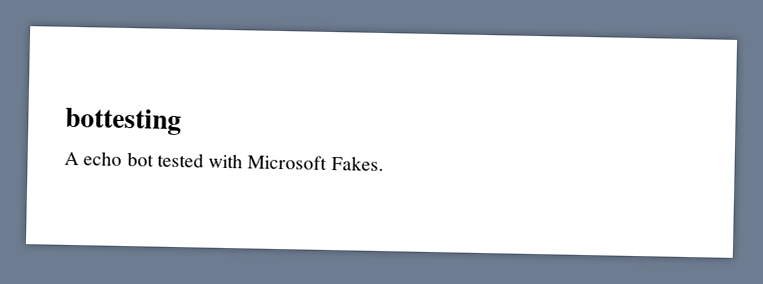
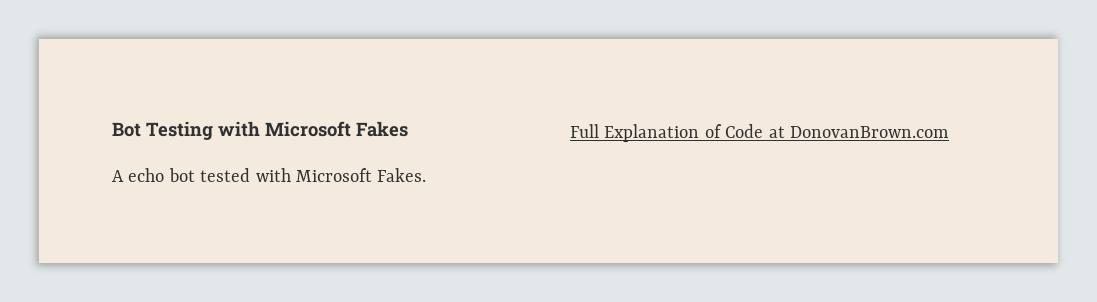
[65,107,182,136] bottesting -> [112,121,408,140] Bot Testing with Microsoft Fakes
(384, 164) none -> [570,124,949,142] // Full Explanation of Code at DonovanBrown.com

